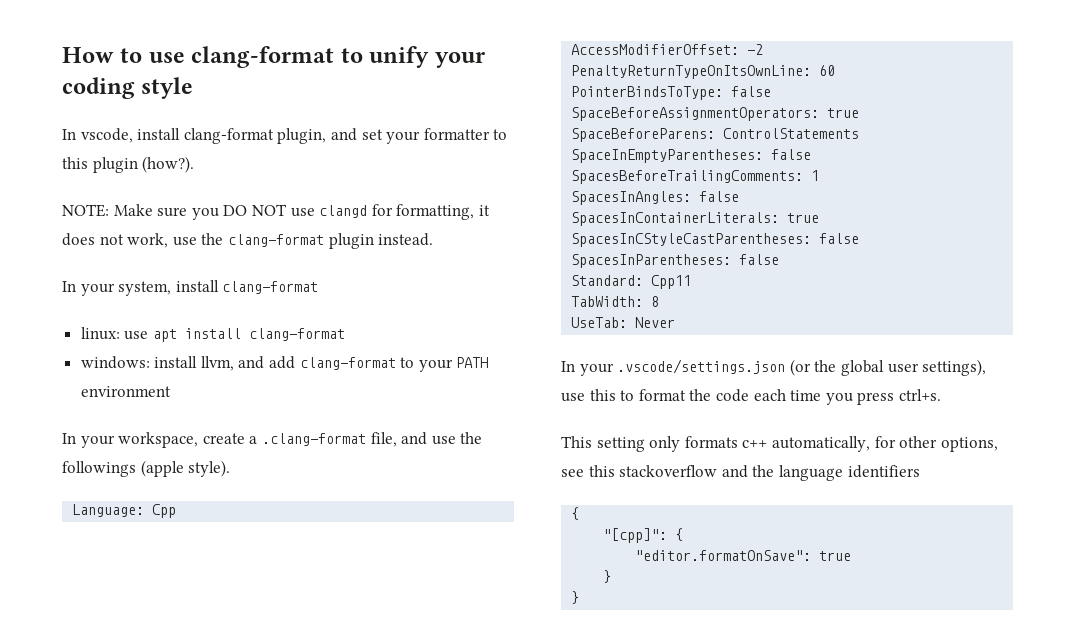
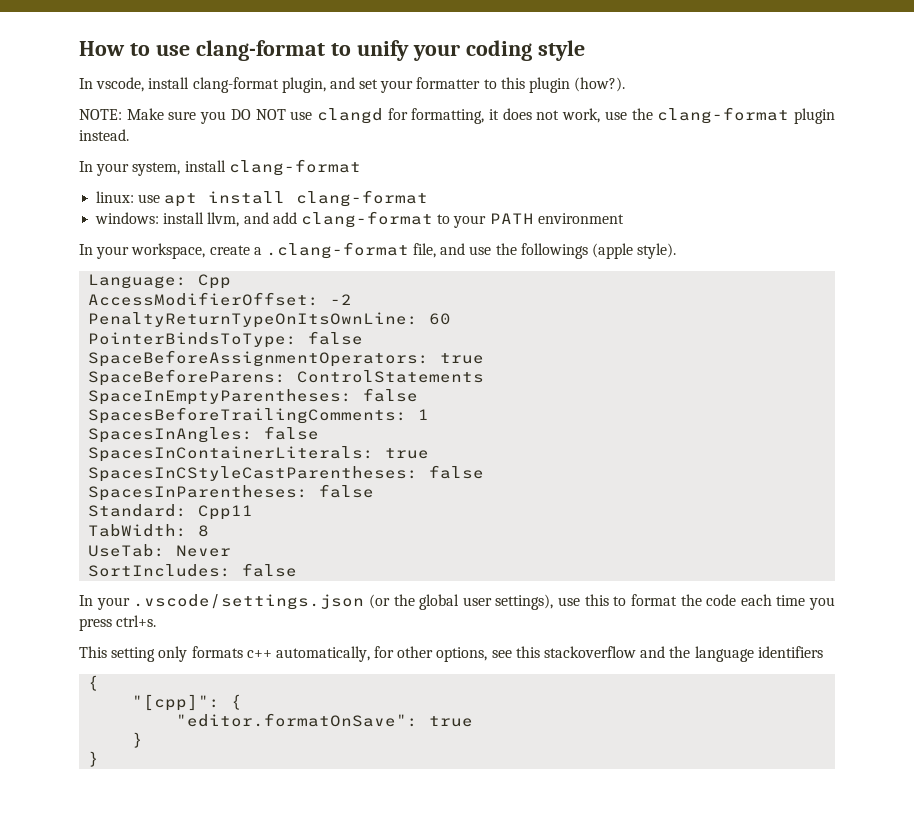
(676, 322) none -> [88,563,298,577] // SortIncludes: false

